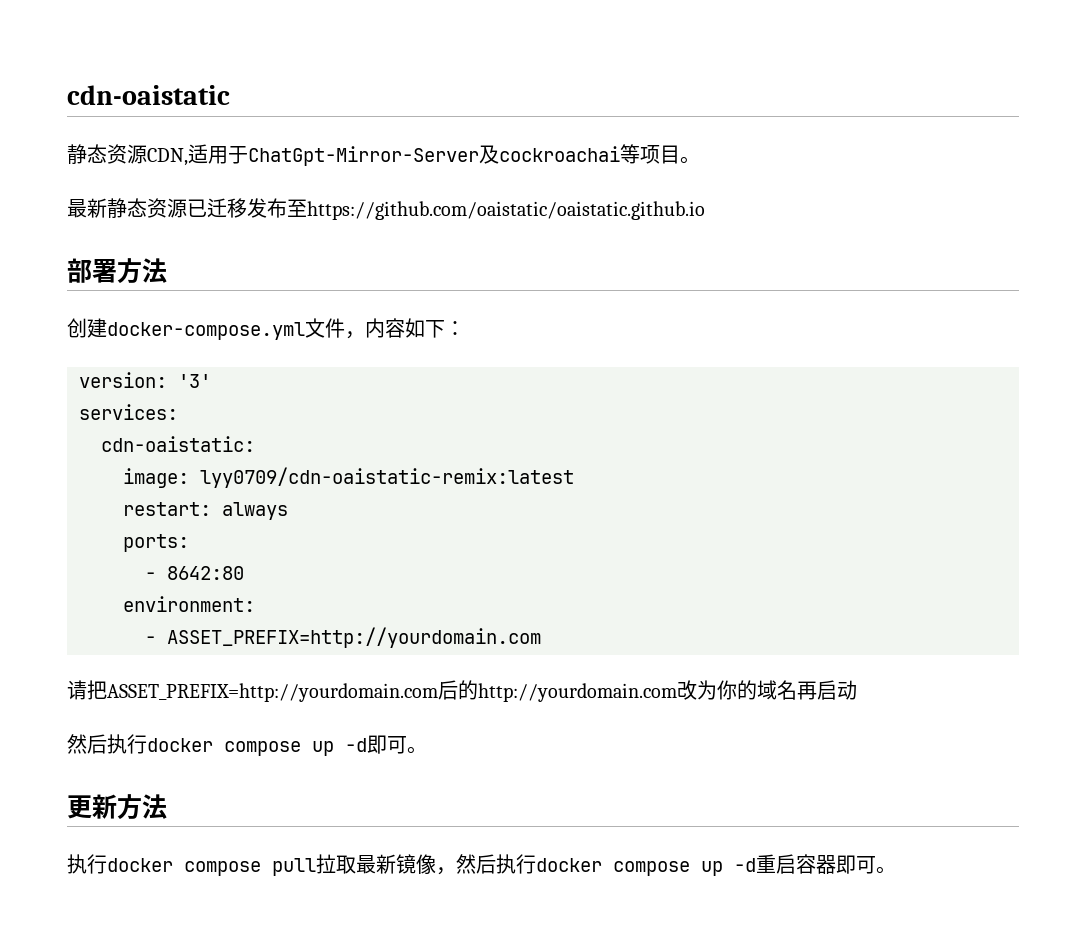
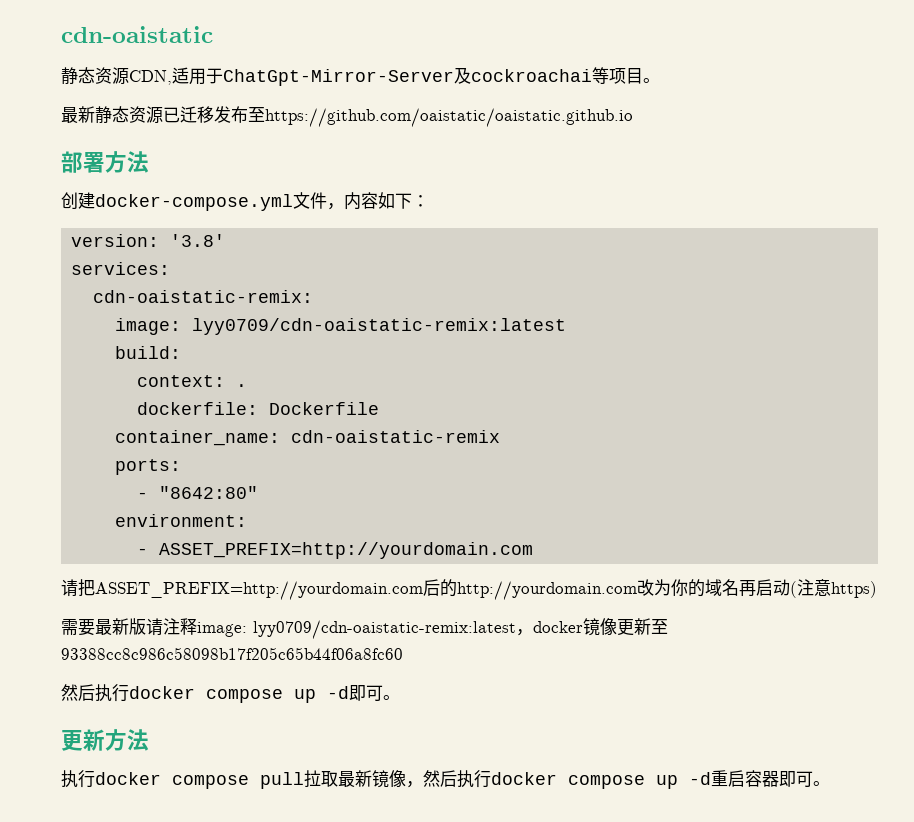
[178,374,211,388] '3' -> [170,234,226,247] '3.8'
[101,436,255,452] cdn-oaistatic: -> [93,290,314,303] cdn-oaistatic-remix:
[123,502,288,520] restart: always -> [115,346,182,359] [137,375,248,387] [137,402,380,415] [115,430,501,446] build: // context: . // dockerfile: Dockerfile // container_name: cdn-oaistatic-remix
[167,566,244,580] 8642:80 -> [159,486,259,499] "8642:80"
(857, 690) none -> [790,579,877,598] [61,618,668,639] [61,647,403,660] (注意https) // 需要最新版请注释image: lyy0709/cdn-oaistatic-remix:latest，docker镜像更新至93388cc8c986c58098b17f205c65b44f06a8fc60

